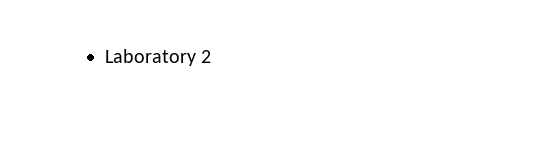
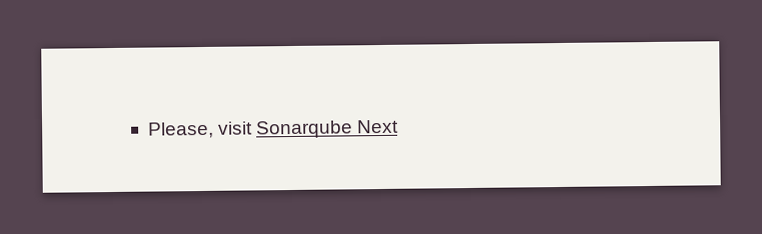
[105,49,212,66] Laboratory 2 -> [147,119,400,139] Please, visit Sonarqube Next

